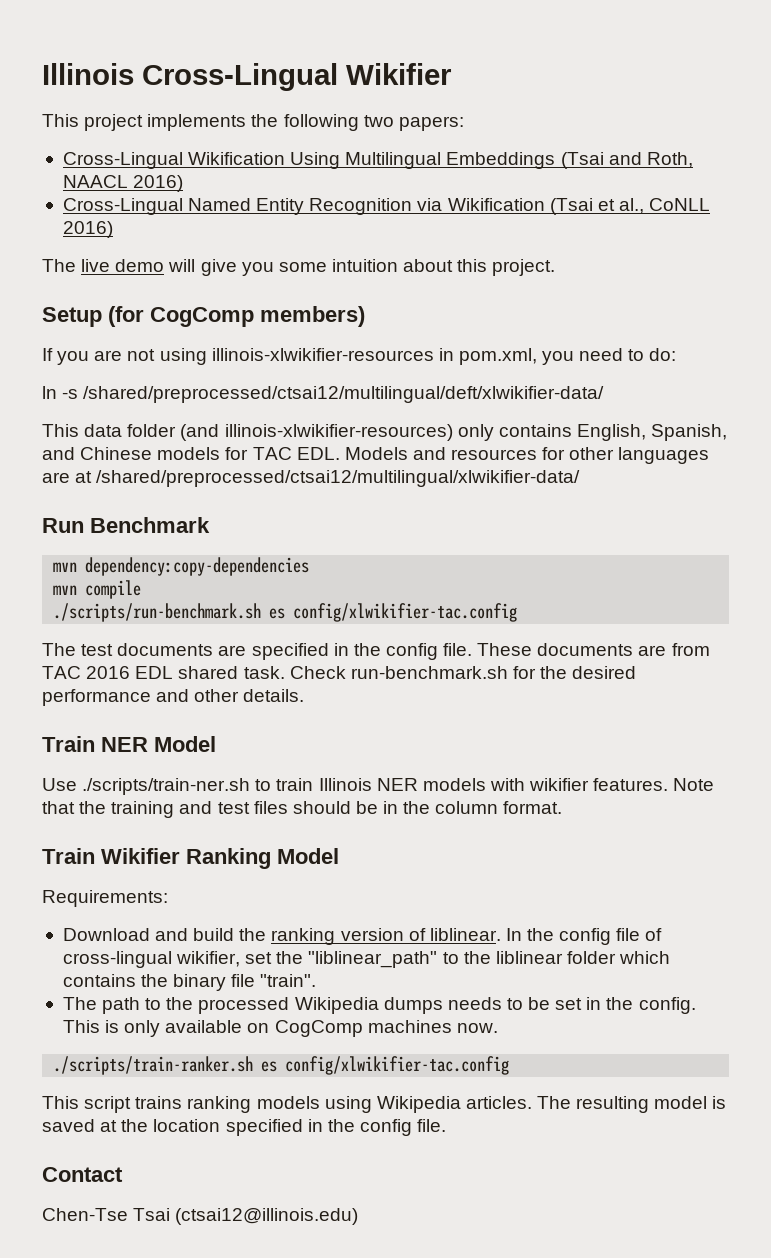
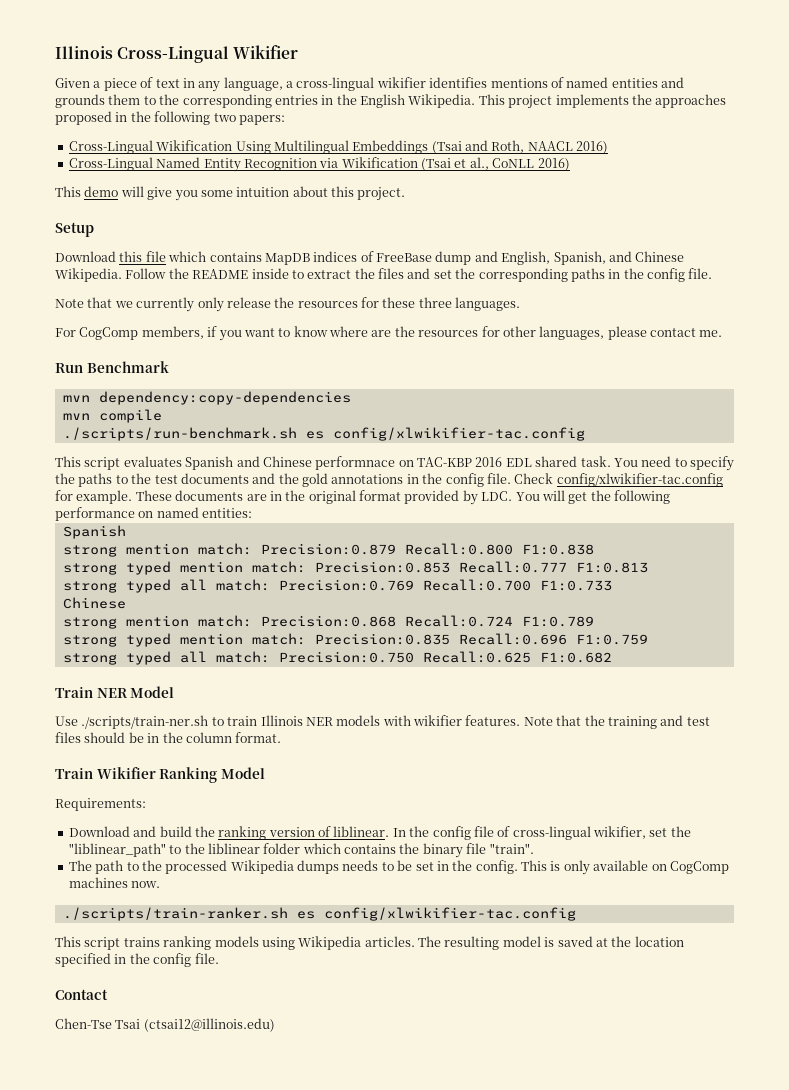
[42,114,247,131] This project implements -> [55,77,684,92] [55,94,727,109] [55,111,128,125] Given a piece of text in any language, a cross-lingual wikifier identifies mentions of named entities and grounds them to the corresponding entries in the English Wikipedia. This project implements the approaches proposed in
[42,259,111,272] The live -> [55,186,81,197] This
[108,306,365,327] [42,348,677,365] [42,386,605,403] [42,424,728,441] [42,447,710,464] [42,470,581,487] (for CogComp members) // If you are not using illinois-xlwikifier-resources in pom.xml, you need to do: // ln -s /shared/preprocessed/ctsai12/multilingual/deft/xlwikifier-data/ // This data folder (and illinois-xlwikifier-resources) only contains English, Spanish, and Chinese models for TAC EDL. Models and resources for other languages are at /shared/preprocessed/ctsai12/multilingual/xlwikifier-data/ -> [55,251,685,265] [55,268,713,282] [55,297,521,312] [55,326,723,341] // Download this file which contains MapDB indices of FreeBase dump and English, Spanish, and Chinese Wikipedia. Follow the README inside to extract the files and set the corresponding paths in the config file. // Note that we currently only release the resources for these three languages. // For CogComp members, if you want to know where are the resources for other languages, please contact me.
[42,643,710,660] [42,666,637,679] [42,689,305,706] The test documents are specified in the config file. These documents are from TAC 2016 EDL shared task. Check run-benchmark.sh for the desired performance and other details. -> [55,456,734,471] [55,473,723,487] [55,490,670,505] [55,507,253,521] [62,525,126,539] [62,543,594,557] [62,561,648,575] [62,579,612,593] [62,597,126,609] [62,615,594,629] [62,633,648,647] [62,651,612,665] This script evaluates Spanish and Chinese performnace on TAC-KBP 2016 EDL shared task. You need to specify the paths to the test documents and the gold annotations in the config file. Check config/xlwikifier-tac.config for example. These documents are in the original format provided by LDC. You will get the following performance on named entities: // Spanish // strong mention match: Precision:0.879 Recall:0.800 F1:0.838 // strong typed mention match: Precision:0.853 Recall:0.777 F1:0.813 // strong typed all match: Precision:0.769 Recall:0.700 F1:0.733 // Chinese // strong mention match: Precision:0.868 Recall:0.724 F1:0.789 // strong typed mention match: Precision:0.835 Recall:0.696 F1:0.759 // strong typed all match: Precision:0.750 Recall:0.625 F1:0.682

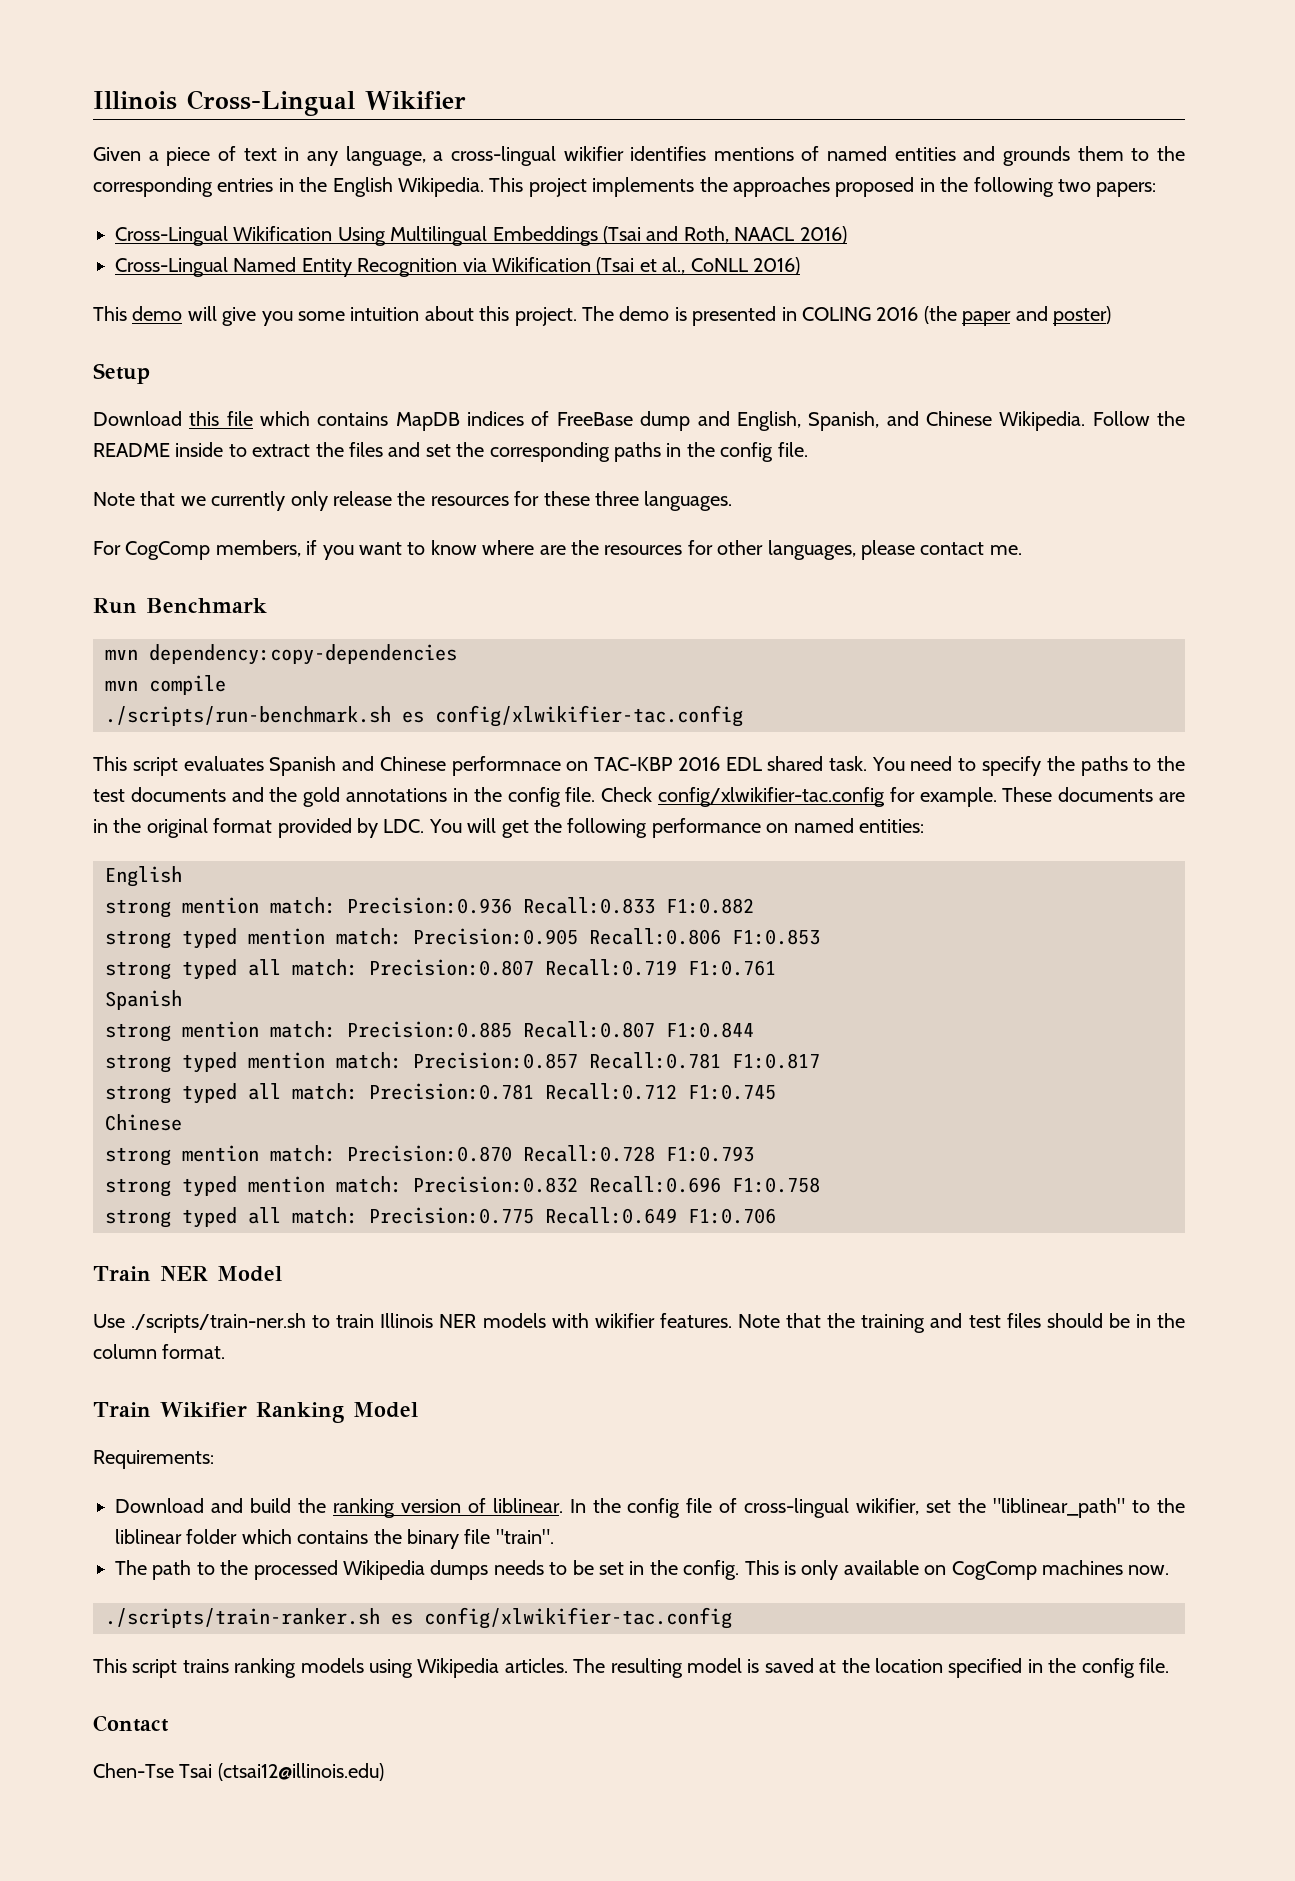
(406, 194) none -> [582,306,1111,326] The demo is presented in COLING 2016 (the paper and poster)
(253, 513) none -> [105,866,182,887] [105,897,754,918] [105,928,820,949] [105,959,776,980] // English // strong mention match: Precision:0.936 Recall:0.833 F1:0.882 // strong typed mention match: Precision:0.905 Recall:0.806 F1:0.853 // strong typed all match: Precision:0.807 Recall:0.719 F1:0.761
[260,543,594,555] [62,561,648,575] [62,579,612,593] Precision:0.879 Recall:0.800 F1:0.838 // strong typed mention match: Precision:0.853 Recall:0.777 F1:0.813 // strong typed all match: Precision:0.769 Recall:0.700 F1:0.733 -> [347,1021,754,1038] [105,1052,820,1073] [105,1083,776,1104] Precision:0.885 Recall:0.807 F1:0.844 // strong typed mention match: Precision:0.857 Recall:0.781 F1:0.817 // strong typed all match: Precision:0.781 Recall:0.712 F1:0.745
[260,615,594,627] [62,633,648,647] [62,651,612,665] Precision:0.868 Recall:0.724 F1:0.789 // strong typed mention match: Precision:0.835 Recall:0.696 F1:0.759 // strong typed all match: Precision:0.750 Recall:0.625 F1:0.682 -> [347,1145,754,1162] [105,1176,820,1197] [105,1207,776,1228] Precision:0.870 Recall:0.728 F1:0.793 // strong typed mention match: Precision:0.832 Recall:0.696 F1:0.758 // strong typed all match: Precision:0.775 Recall:0.649 F1:0.706

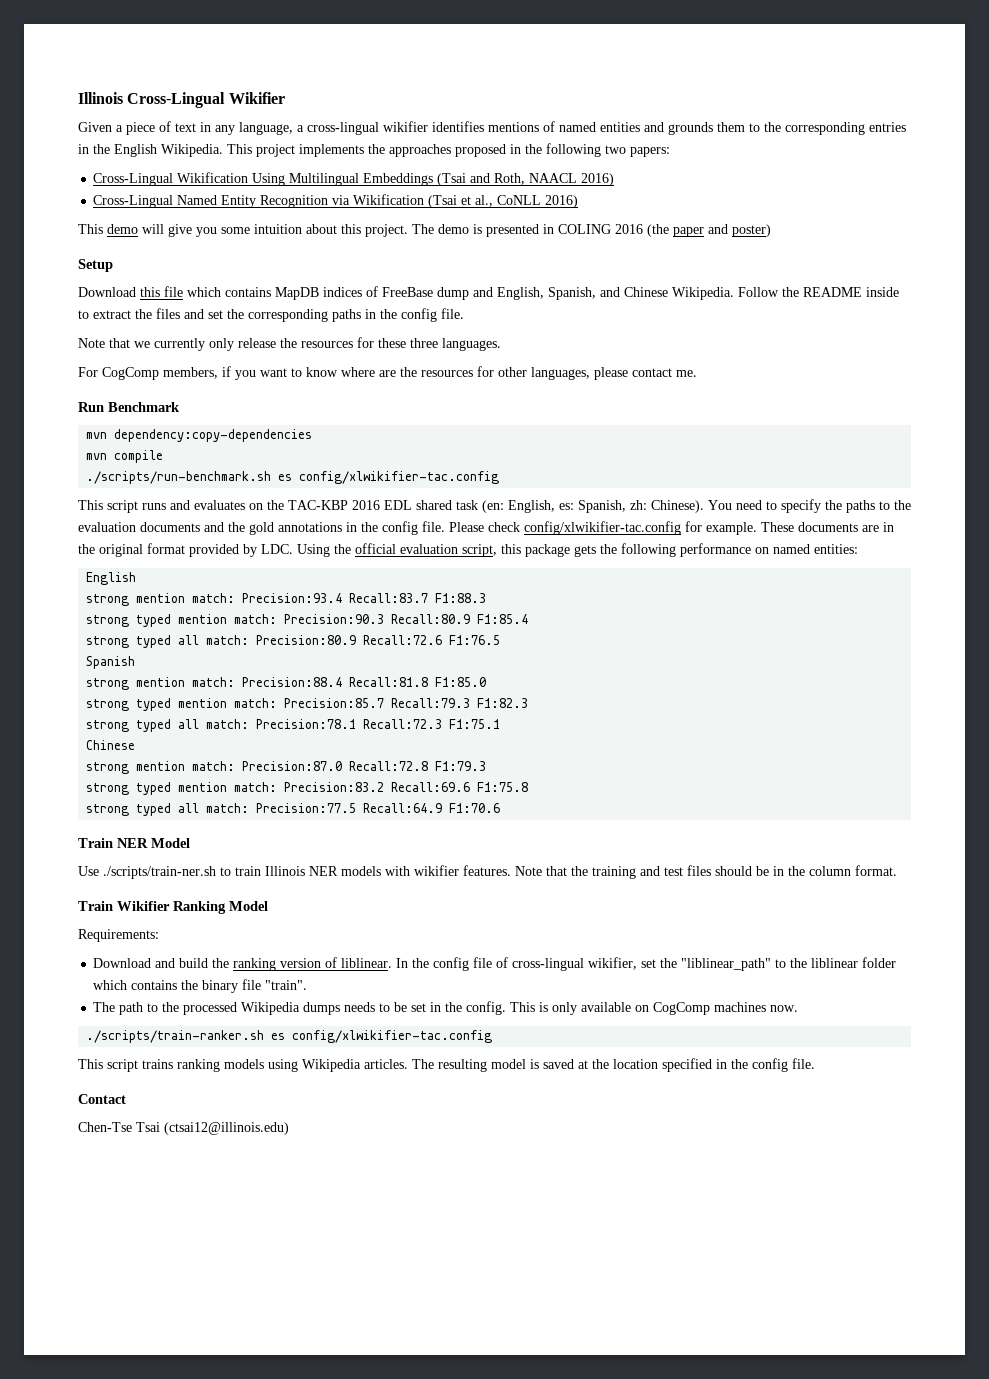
[183,756,867,776] evaluates Spanish and Chinese performnace on TAC-KBP 2016 EDL shared task. -> [142,500,704,513] runs and evaluates on the TAC-KBP 2016 EDL shared task (en: English, es: Spanish, zh: Chinese).
[93,789,125,802] test -> [78,522,136,532] evaluation
[601,787,653,802] Check -> [449,522,520,532] Please check
[428,818,529,838] You will get -> [297,543,596,557] Using the official evaluation script, this package gets
[347,897,754,914] [105,928,820,949] [105,959,776,980] Precision:0.936 Recall:0.833 F1:0.882 // strong typed mention match: Precision:0.905 Recall:0.806 F1:0.853 // strong typed all match: Precision:0.807 Recall:0.719 F1:0.761 -> [242,593,487,603] [86,614,529,627] [86,635,501,648] Precision:93.4 Recall:83.7 F1:88.3 // strong typed mention match: Precision:90.3 Recall:80.9 F1:85.4 // strong typed all match: Precision:80.9 Recall:72.6 F1:76.5
[347,1021,754,1038] [105,1052,820,1073] [105,1083,776,1104] Precision:0.885 Recall:0.807 F1:0.844 // strong typed mention match: Precision:0.857 Recall:0.781 F1:0.817 // strong typed all match: Precision:0.781 Recall:0.712 F1:0.745 -> [242,677,487,687] [86,698,529,711] [86,719,501,732] Precision:88.4 Recall:81.8 F1:85.0 // strong typed mention match: Precision:85.7 Recall:79.3 F1:82.3 // strong typed all match: Precision:78.1 Recall:72.3 F1:75.1
[347,1145,754,1162] [105,1176,820,1197] [105,1207,776,1228] Precision:0.870 Recall:0.728 F1:0.793 // strong typed mention match: Precision:0.832 Recall:0.696 F1:0.758 // strong typed all match: Precision:0.775 Recall:0.649 F1:0.706 -> [242,761,487,771] [86,782,529,795] [86,803,501,816] Precision:87.0 Recall:72.8 F1:79.3 // strong typed mention match: Precision:83.2 Recall:69.6 F1:75.8 // strong typed all match: Precision:77.5 Recall:64.9 F1:70.6

